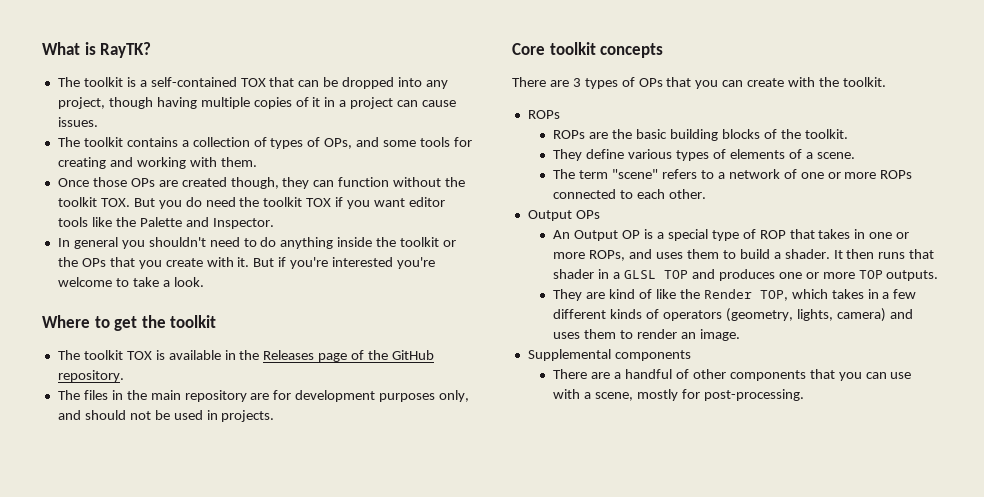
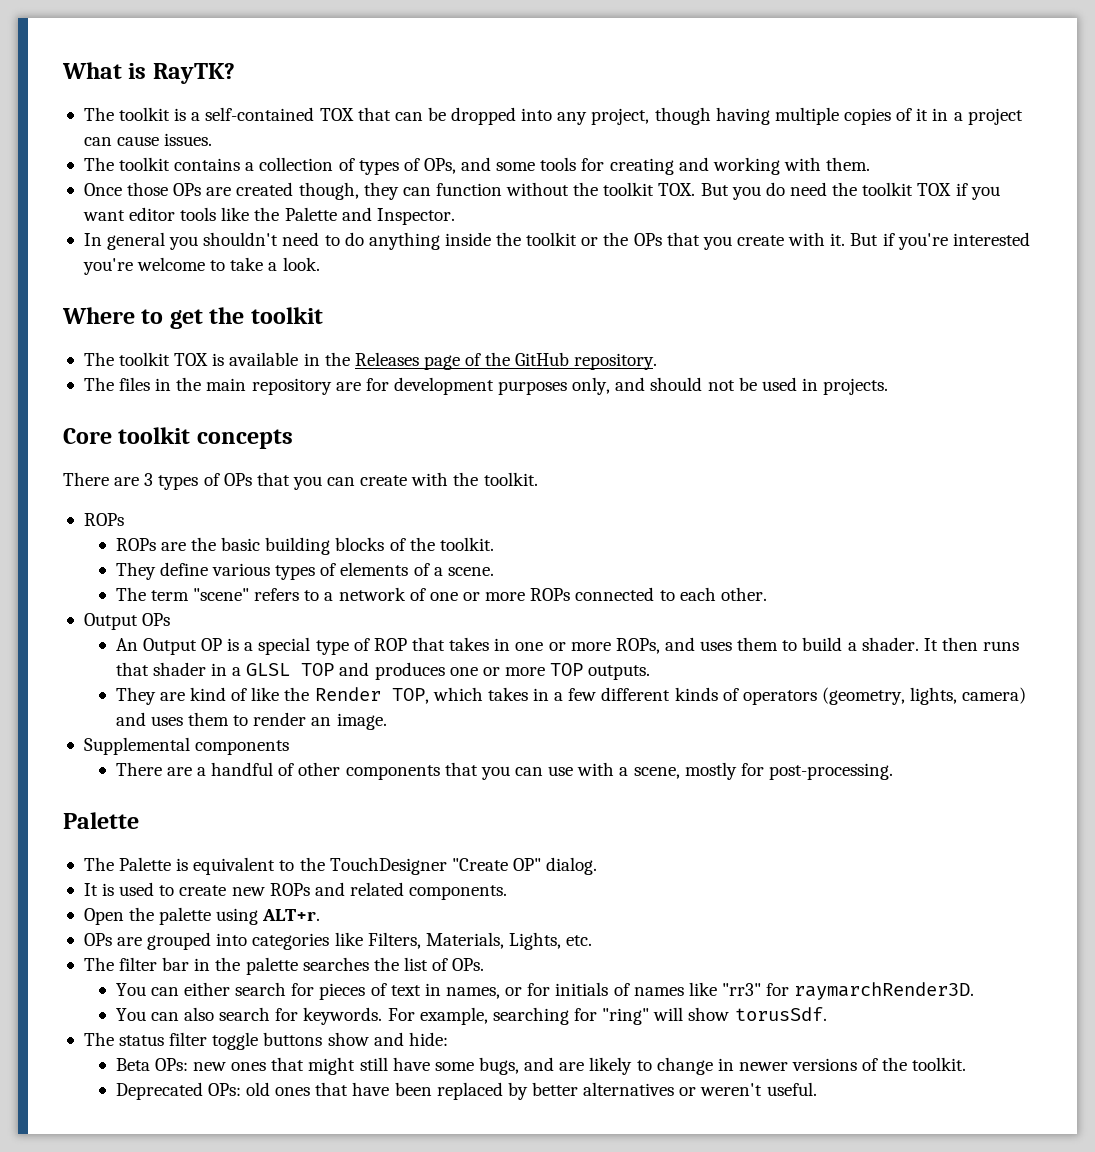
(804, 395) none -> [63,812,139,829] [83,857,598,875] [83,882,508,900] [83,907,321,925] [83,932,593,950] [83,957,485,975] [115,982,975,1000] [115,1007,827,1025] [83,1032,448,1050] [115,1057,967,1075] [115,1082,817,1100] // Palette // The Palette is equivalent to the TouchDesigner "Create OP" dialog. // It is used to create new ROPs and related components. // Open the palette using ALT+r. // OPs are grouped into categories like Filters, Materials, Lights, etc. // The filter bar in the palette searches the list of OPs. // You can either search for pieces of text in names, or for initials of names like "rr3" for raymarchRender3D. // You can also search for keywords. For example, searching for "ring" will show torusSdf. // The status filter toggle buttons show and hide: // Beta OPs: new ones that might still have some bugs, and are likely to change in newer versions of the toolkit. // Deprecated OPs: old ones that have been replaced by better alternatives or weren't useful.

